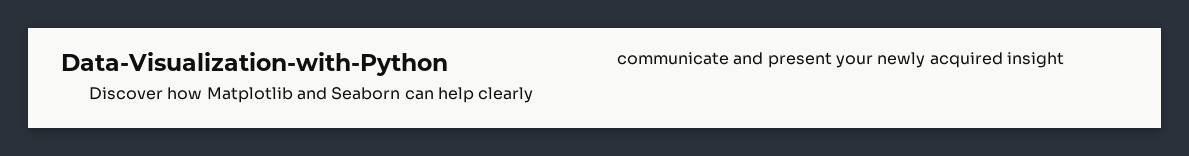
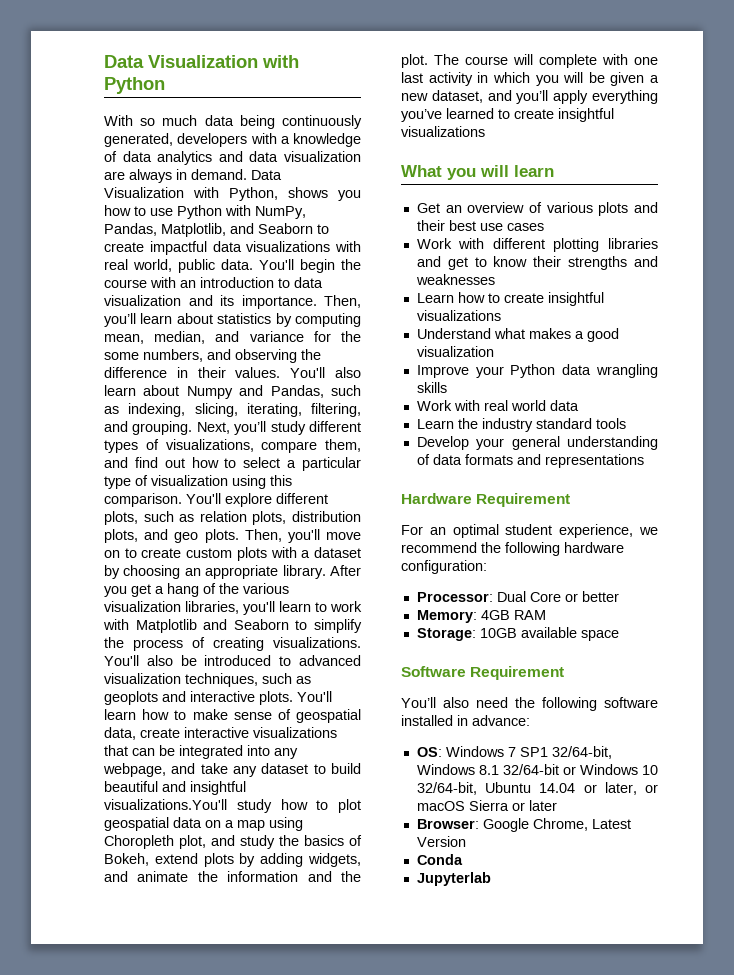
[61,52,448,76] [88,87,534,103] [617,52,1064,68] Data-Visualization-with-Python // Discover how Matplotlib and Seaborn can help clearly communicate and present your newly acquired insight -> [104,55,299,68] [104,77,165,94] [104,115,362,129] [104,133,361,147] [104,151,361,165] [104,169,282,183] [104,187,361,201] [104,205,306,219] [104,223,329,237] [104,241,361,255] [104,259,361,273] [104,277,323,288] [104,295,361,309] [104,313,361,327] [104,331,361,344] [104,349,321,363] [104,367,361,378] [104,385,361,399] [104,403,361,417] [104,421,361,435] [104,439,361,453] [104,457,361,471] [104,475,292,489] [104,493,328,507] [104,511,361,525] [104,529,361,543] [104,547,361,561] [104,565,361,579] [104,583,289,597] [104,601,362,615] [103,619,362,633] [104,637,361,651] [104,655,361,666] [104,673,311,687] [104,691,332,705] [104,709,361,723] [104,727,337,740] [104,745,298,759] [103,763,361,777] [104,781,246,795] [104,799,361,813] [104,817,303,831] [104,835,362,849] [104,853,361,867] [104,871,361,882] [401,54,658,68] [401,72,659,86] [401,90,658,104] [401,108,614,122] [401,126,485,137] [401,165,554,180] [416,202,658,216] [416,220,544,231] [416,238,658,252] [416,256,658,270] [415,274,495,285] [416,292,604,306] [416,310,501,321] [416,328,619,342] [416,346,494,357] [416,364,658,378] [416,382,447,393] [416,400,579,411] [416,418,626,432] [416,436,658,450] [416,454,644,468] [401,493,571,507] [401,524,658,538] [401,542,624,556] [401,560,487,574] [416,591,619,602] [416,610,546,623] [416,627,619,641] [401,666,565,680] [401,697,658,711] [401,715,530,726] [416,746,612,759] [416,764,658,775] [416,782,658,795] [416,800,557,811] [416,818,631,832] [416,836,466,847] [416,854,463,865] [416,872,491,886] Data Visualization with Python // With so much data being continuously generated, developers with a knowledge of data analytics and data visualization are always in demand. Data Visualization with Python, shows you how to use Python with NumPy, Pandas, Matplotlib, and Seaborn to create impactful data visualizations with real world, public data. You'll begin the course with an introduction to data visualization and its importance. Then, you’ll learn about statistics by computing mean, median, and variance for the some numbers, and observing the difference in their values. You'll also learn about Numpy and Pandas, such as indexing, slicing, iterating, filtering, and grouping. Next, you’ll study different types of visualizations, compare them, and find out how to select a particular type of visualization using this comparison. You'll explore different plots, such as relation plots, distribution plots, and geo plots. Then, you'll move on to create custom plots with a dataset by choosing an appropriate library. After you get a hang of the various visualization libraries, you'll learn to work with Matplotlib and Seaborn to simplify the process of creating visualizations. You'll also be introduced to advanced visualization techniques, such as geoplots and interactive plots. You'll learn how to make sense of geospatial data, create interactive visualizations that can be integrated into any webpage, and take any dataset to build beautiful and insightful visualizations.You'll study how to plot geospatial data on a map using Choropleth plot, and study the basics of Bokeh, extend plots by adding widgets, and animate the information and the plot. The course will complete with one last activity in which you will be given a new dataset, and you’ll apply everything you’ve learned to create insightful visualizations // What you will learn // Get an overview of various plots and their best use cases // Work with different plotting libraries and get to know their strengths and weaknesses // Learn how to create insightful visualizations // Understand what makes a good visualization // Improve your Python data wrangling skills // Work with real world data // Learn the industry standard tools // Develop your general understanding of data formats and representations // Hardware Requirement // For an optimal student experience, we recommend the following hardware configuration: // Processor: Dual Core or better // Memory: 4GB RAM // Storage: 10GB available space // Software Requirement // You’ll also need the following software installed in advance: // OS: Windows 7 SP1 32/64-bit, Windows 8.1 32/64-bit or Windows 10 32/64-bit, Ubuntu 14.04 or later, or macOS Sierra or later // Browser: Google Chrome, Latest Version // Conda // Jupyterlab

